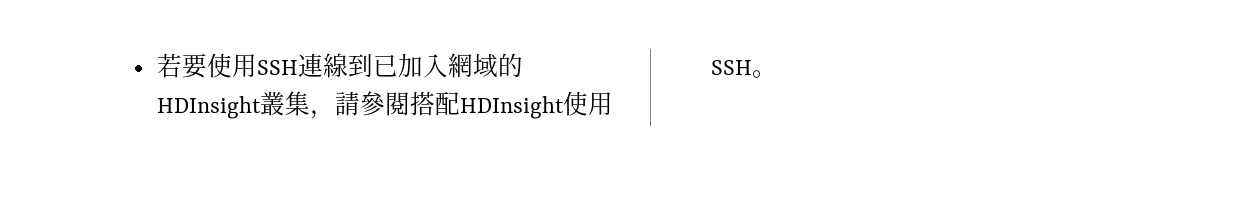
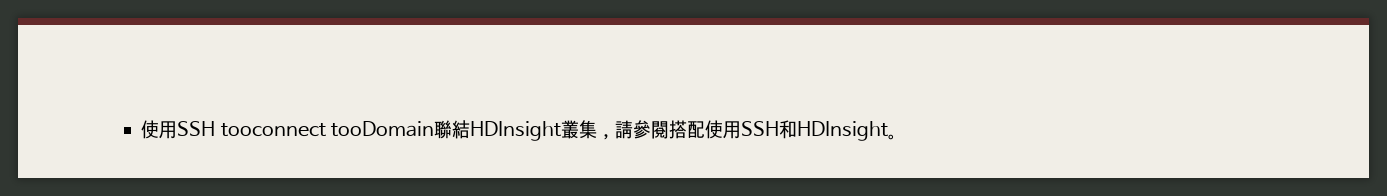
[156,53,523,79] 若要使用SSH連線到已加入網域的 -> [141,120,470,139] 使用SSH tooconnect tooDomain聯結
[459,91,613,119] [710,60,752,75] HDInsight使用SSH -> [704,120,888,141] 使用SSH和HDInsight

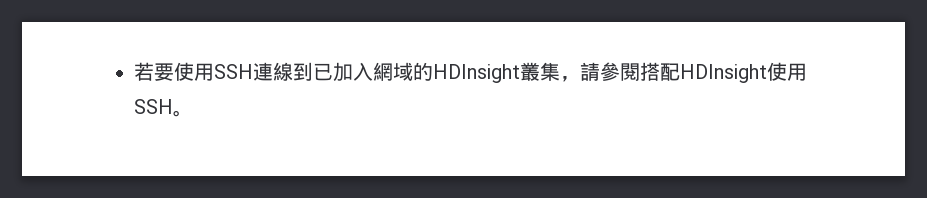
[141,120,470,139] 使用SSH tooconnect tooDomain聯結 -> [134,62,433,82] 若要使用SSH連線到已加入網域的
[704,120,888,141] 使用SSH和HDInsight -> [680,62,807,83] [134,99,173,114] HDInsight使用SSH

